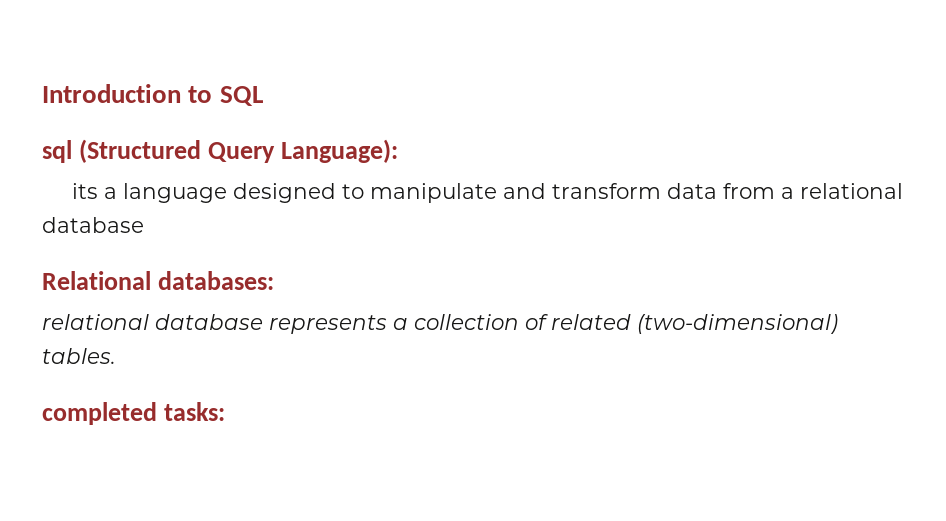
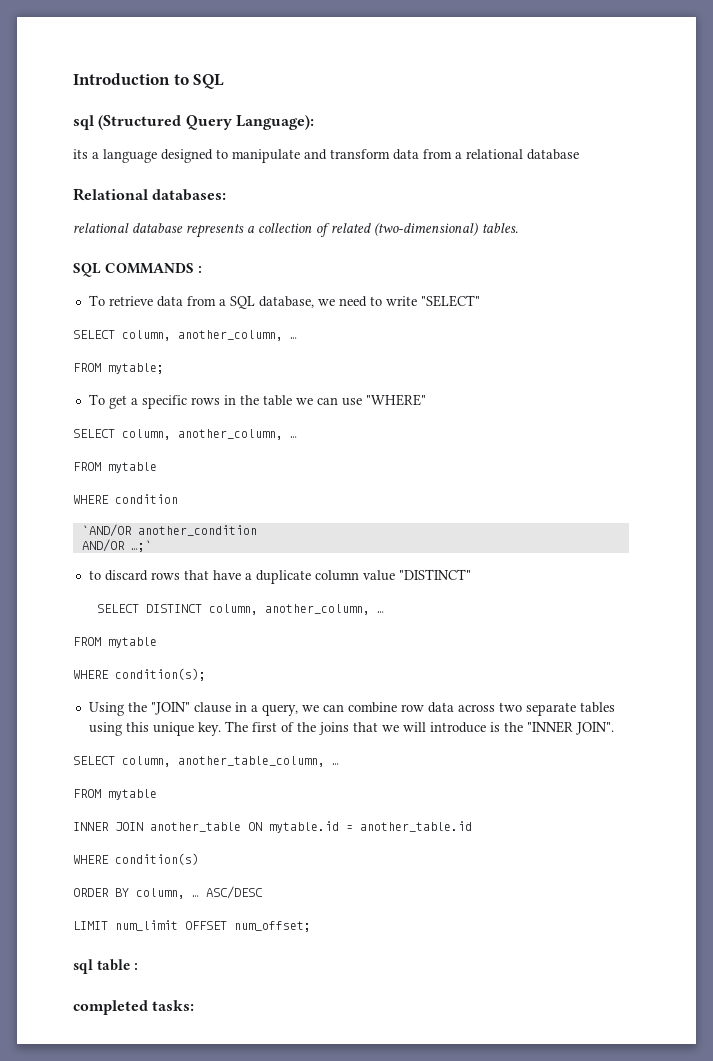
(116, 356) none -> [73,263,203,277] [88,295,480,309] [73,330,297,341] [73,363,164,374] [88,394,426,409] [73,429,297,440] [73,462,157,473] [73,494,178,504] [81,524,257,537] [81,539,152,552] [88,569,471,584] [96,604,384,615] [73,637,157,648] [73,668,206,681] [88,702,615,716] [88,721,614,736] [73,756,339,767] [73,789,157,800] [73,821,472,833] [73,853,199,865] [73,886,263,899] [73,920,311,932] [73,959,139,974] // SQL COMMANDS : // To retrieve data from a SQL database, we need to write "SELECT" // SELECT column, another_column, … // FROM mytable; // To get a specific rows in the table we can use "WHERE" // SELECT column, another_column, … // FROM mytable // WHERE condition // `AND/OR another_condition // AND/OR …;` // to discard rows that have a duplicate column value "DISTINCT" // SELECT DISTINCT column, another_column, … // FROM mytable // WHERE condition(s); // Using the "JOIN" clause in a query, we can combine row data across two separate tables using this unique key. The first of the joins that we will introduce is the "INNER JOIN". // SELECT column, another_table_column, … // FROM mytable // INNER JOIN another_table ON mytable.id = another_table.id // WHERE condition(s) // ORDER BY column, … ASC/DESC // LIMIT num_limit OFFSET num_offset; // sql table :

